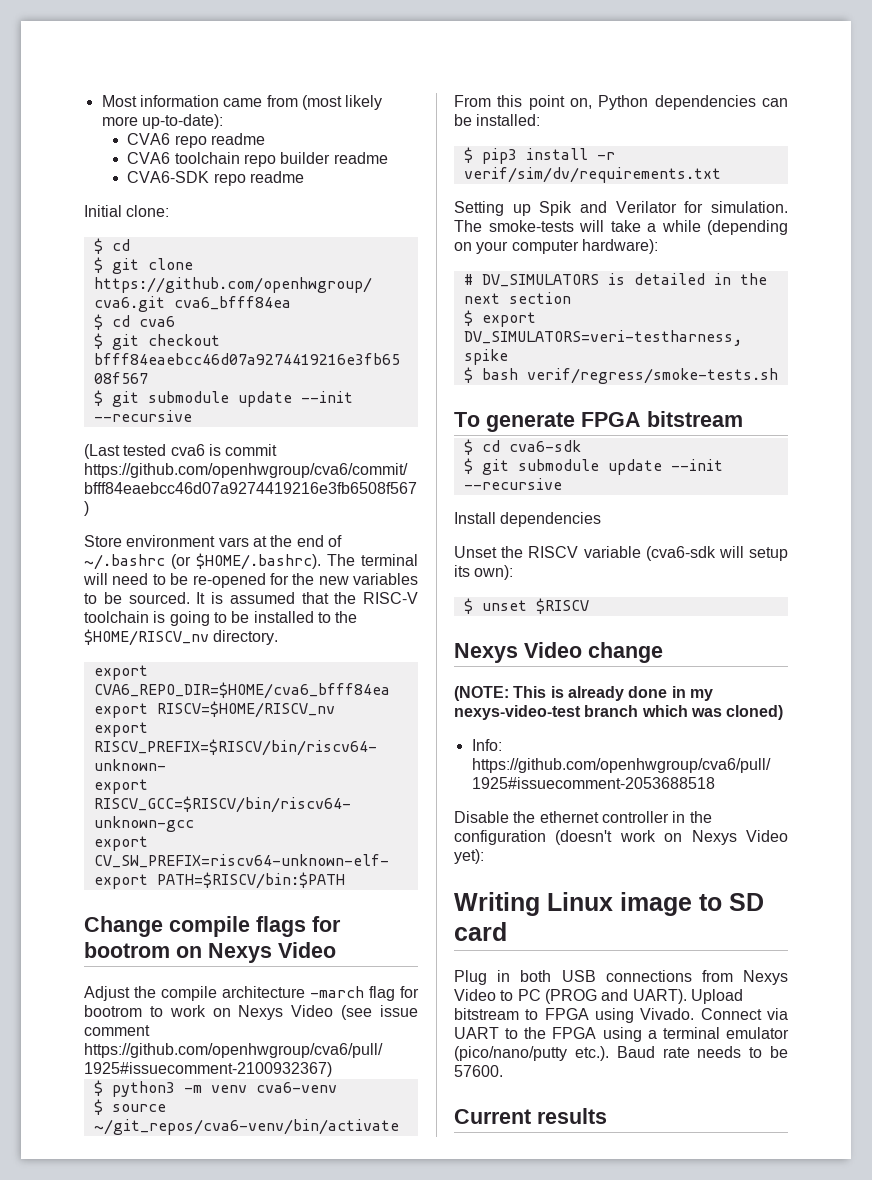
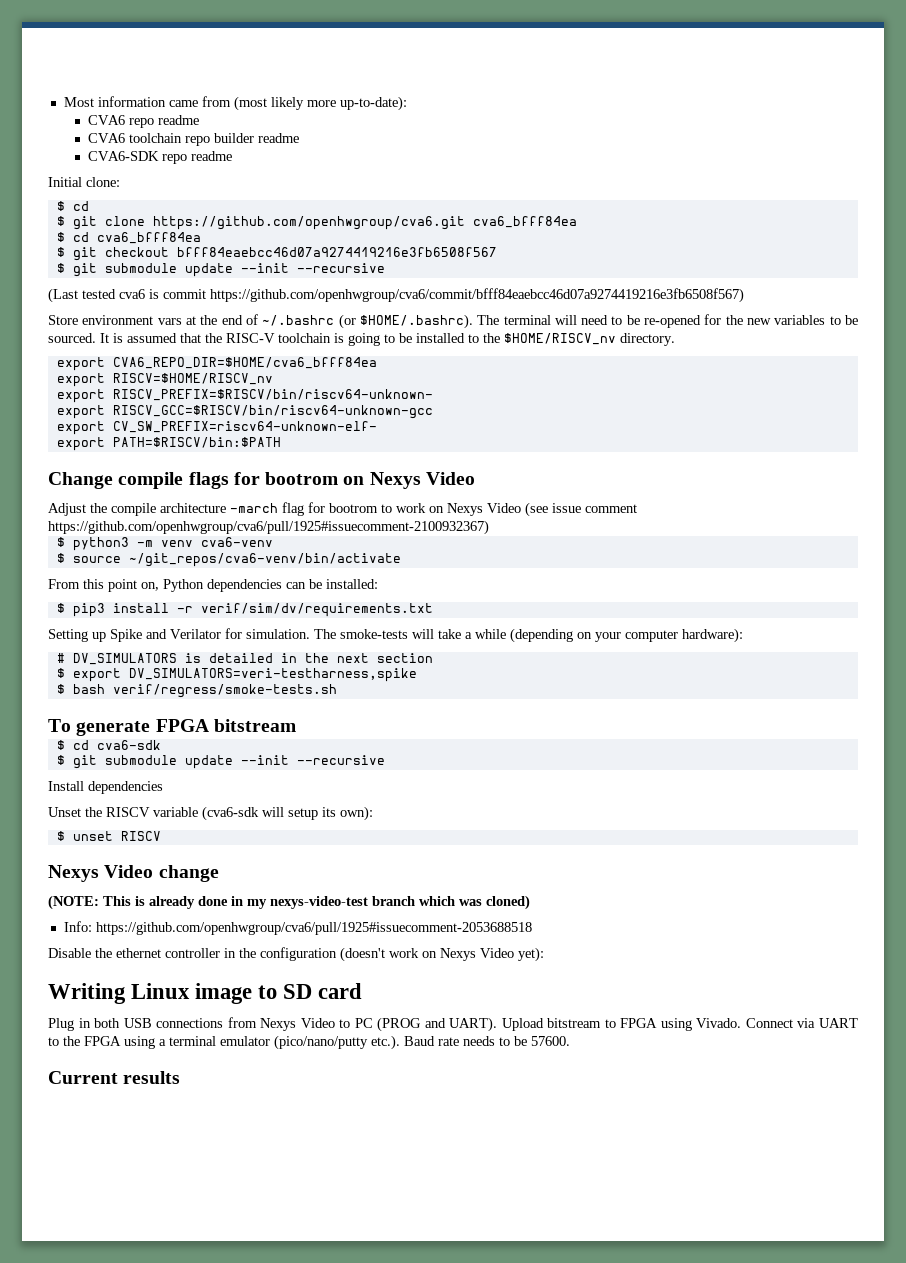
[138,316,175,327] cva6 -> [96,232,201,244] cva6_bfff84ea
[539,201,573,216] Spik -> [110,629,142,642] Spike
[535,598,589,614] $RISCV -> [120,831,161,841] RISCV

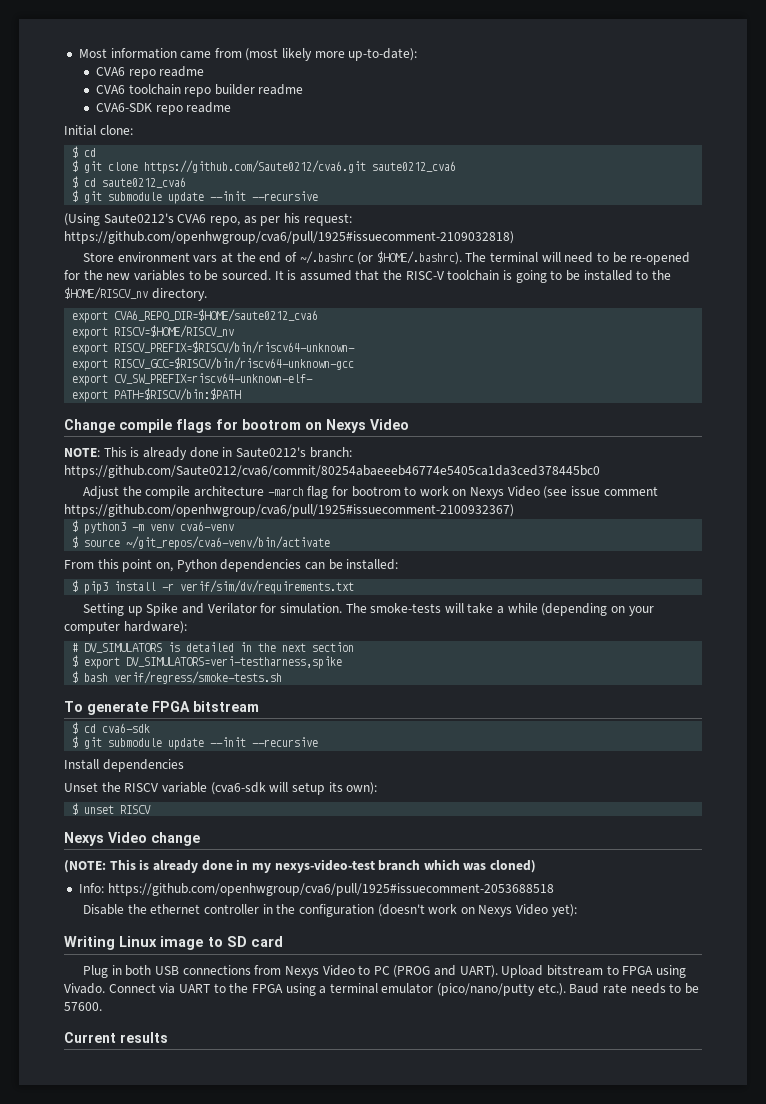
[152,216,577,230] [56,232,201,244] [56,247,497,261] [56,263,385,277] [48,288,744,303] https://github.com/openhwgroup/cva6.git cva6_bfff84ea // $ cd cva6_bfff84ea // $ git checkout bfff84eaebcc46d07a9274419216e3fb6508f567 // $ git submodule update --init --recursive // (Last tested cva6 is commit https://github.com/openhwgroup/cva6/commit/bfff84eaebcc46d07a9274419216e3fb6508f567) -> [144,160,457,174] [72,176,187,188] [72,190,319,204] [64,213,352,226] [64,231,514,244] https://github.com/Saute0212/cva6.git saute0212_cva6 // $ cd saute0212_cva6 // $ git submodule update --init --recursive // (Using Saute0212's CVA6 repo, as per his request: https://github.com/openhwgroup/cva6/pull/1925#issuecomment-2109032818)
[112,357,377,369] CVA6_REPO_DIR=$HOME/cva6_bfff84ea -> [114,309,319,322] CVA6_REPO_DIR=$HOME/saute0212_cva6
(475, 478) none -> [64,447,352,460] [64,465,600,478] // NOTE: This is already done in Saute0212's branch: https://github.com/Saute0212/cva6/commit/80254abaeeeb46774e5405ca1da3ced378445bc0

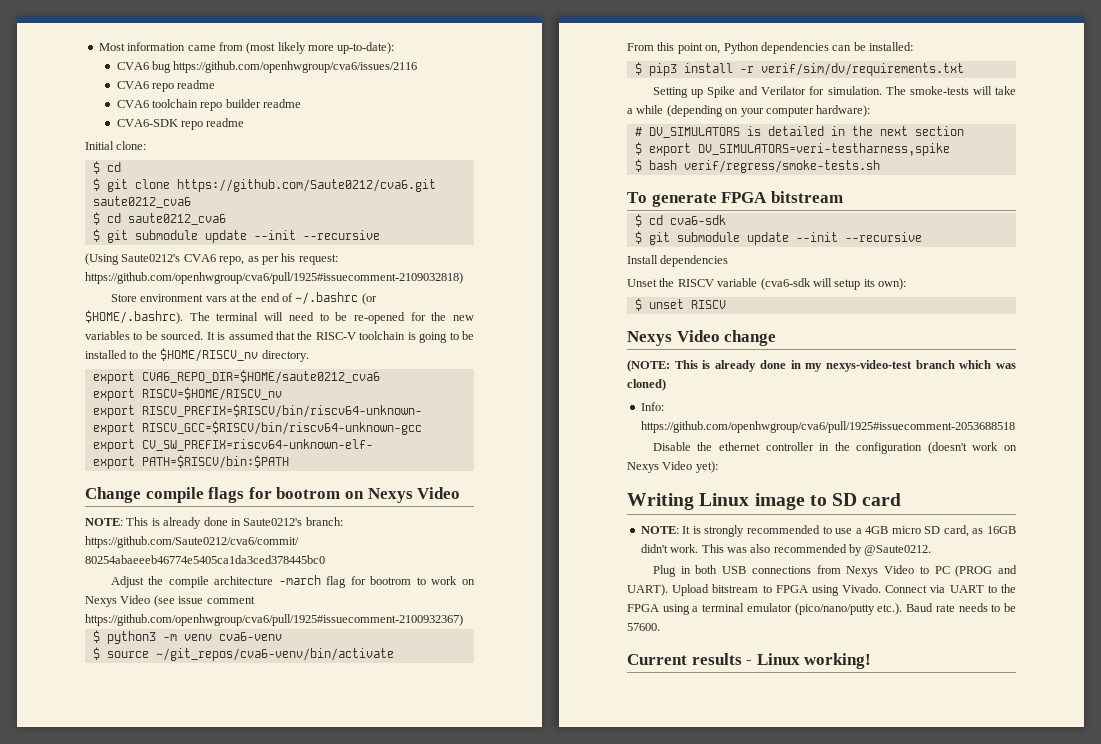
(418, 54) none -> [116,61,418,73] // CVA6 bug https://github.com/openhwgroup/cva6/issues/2116
(283, 941) none -> [640,525,1017,537] [640,544,932,556] // NOTE: It is strongly recommended to use a 4GB micro SD card, as 16GB didn't work. This was also recommended by @Saute0212.
(168, 1037) none -> [746,653,872,669] - Linux working!

